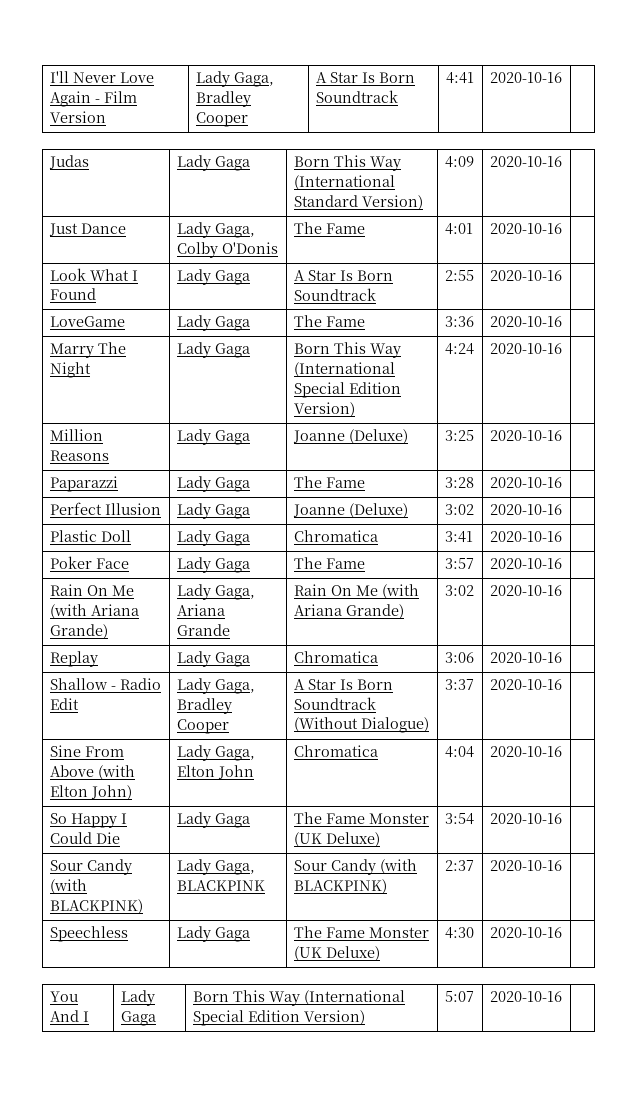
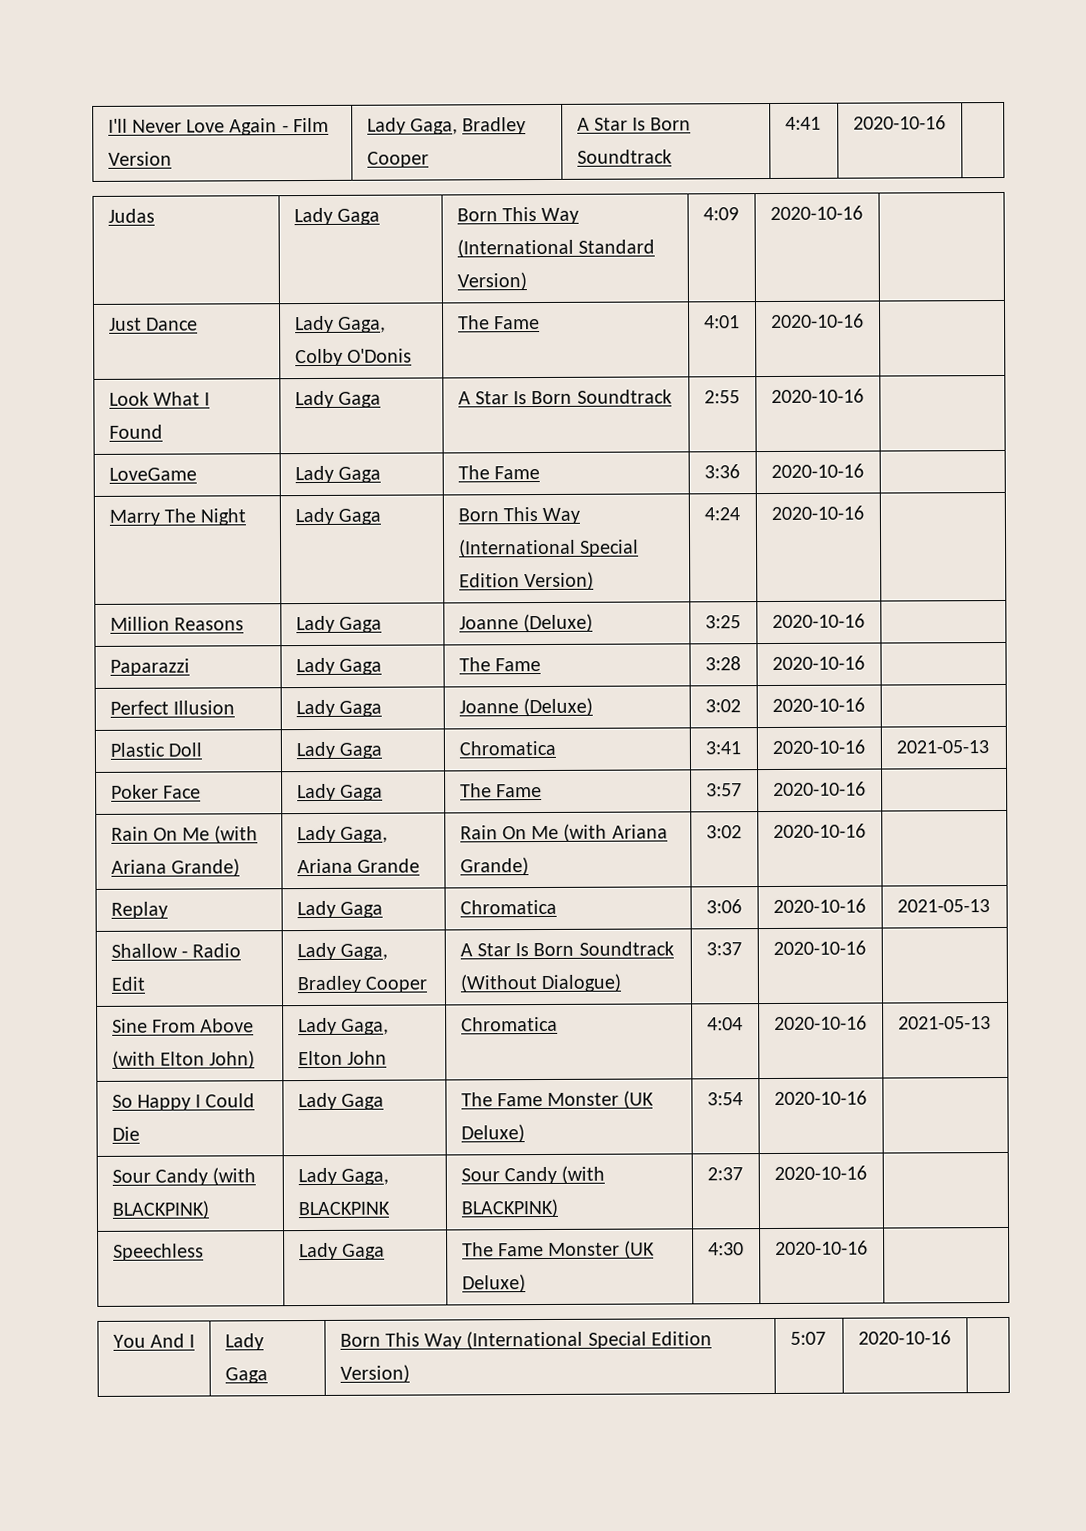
(562, 536) none -> [895,740,989,754] 2021-05-13
(562, 657) none -> [896,899,990,913] 2021-05-13
(562, 751) none -> [897,1016,991,1030] 2021-05-13

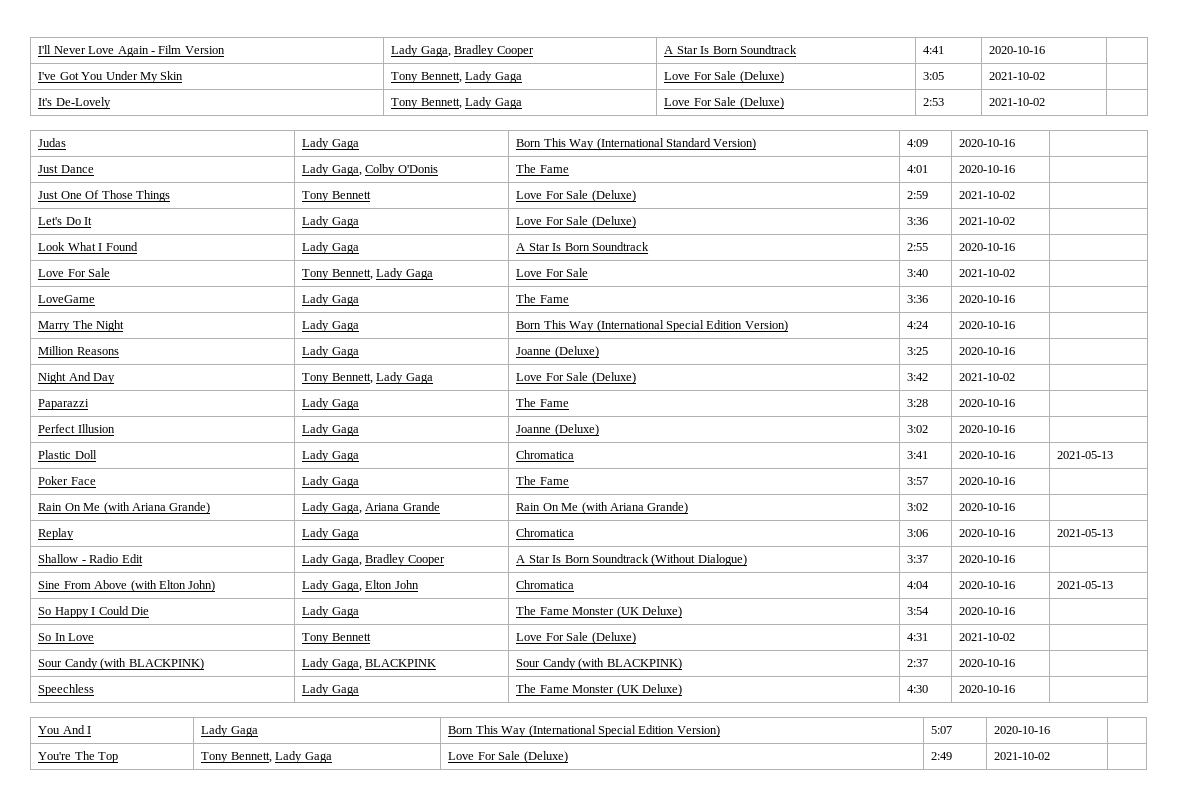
(946, 122) none -> [38,71,184,83] [391,71,522,83] [664,71,784,83] [923,72,945,80] [989,72,1046,80] [38,97,111,109] [391,97,522,109] [664,97,784,109] [923,98,945,106] [989,98,1046,106] // I've Got You Under My Skin | Tony Bennett, Lady Gaga | Love For Sale (Deluxe) | 3:05 | 2021-10-02 | // It's De-Lovely | Tony Bennett, Lady Gaga | Love For Sale (Deluxe) | 2:53 | 2021-10-02 |
(864, 321) none -> [38,190,170,202] [302,191,371,202] [516,190,636,202] [907,191,929,199] [959,191,1016,199] [38,217,93,225] [302,216,359,228] [516,216,636,228] [907,217,929,225] [959,217,1016,225] // Just One Of Those Things | Tony Bennett | Love For Sale (Deluxe) | 2:59 | 2021-10-02 | // Let's Do It | Lady Gaga | Love For Sale (Deluxe) | 3:36 | 2021-10-02 |
(864, 396) none -> [38,268,111,277] [302,268,433,280] [516,268,589,277] [907,269,929,277] [959,269,1016,277] // Love For Sale | Tony Bennett, Lady Gaga | Love For Sale | 3:40 | 2021-10-02 |
(865, 621) none -> [38,372,116,384] [302,372,433,384] [516,372,636,384] [907,373,929,381] [959,373,1016,381] // Night And Day | Tony Bennett, Lady Gaga | Love For Sale (Deluxe) | 3:42 | 2021-10-02 |
(867, 1097) none -> [38,633,95,641] [302,633,371,644] [516,632,636,644] [907,633,929,641] [959,633,1016,641] // So In Love | Tony Bennett | Love For Sale (Deluxe) | 4:31 | 2021-10-02 |
(951, 1337) none -> [38,751,119,763] [201,751,332,763] [448,751,568,763] [931,752,953,760] [994,752,1051,760] // You're The Top | Tony Bennett, Lady Gaga | Love For Sale (Deluxe) | 2:49 | 2021-10-02 |

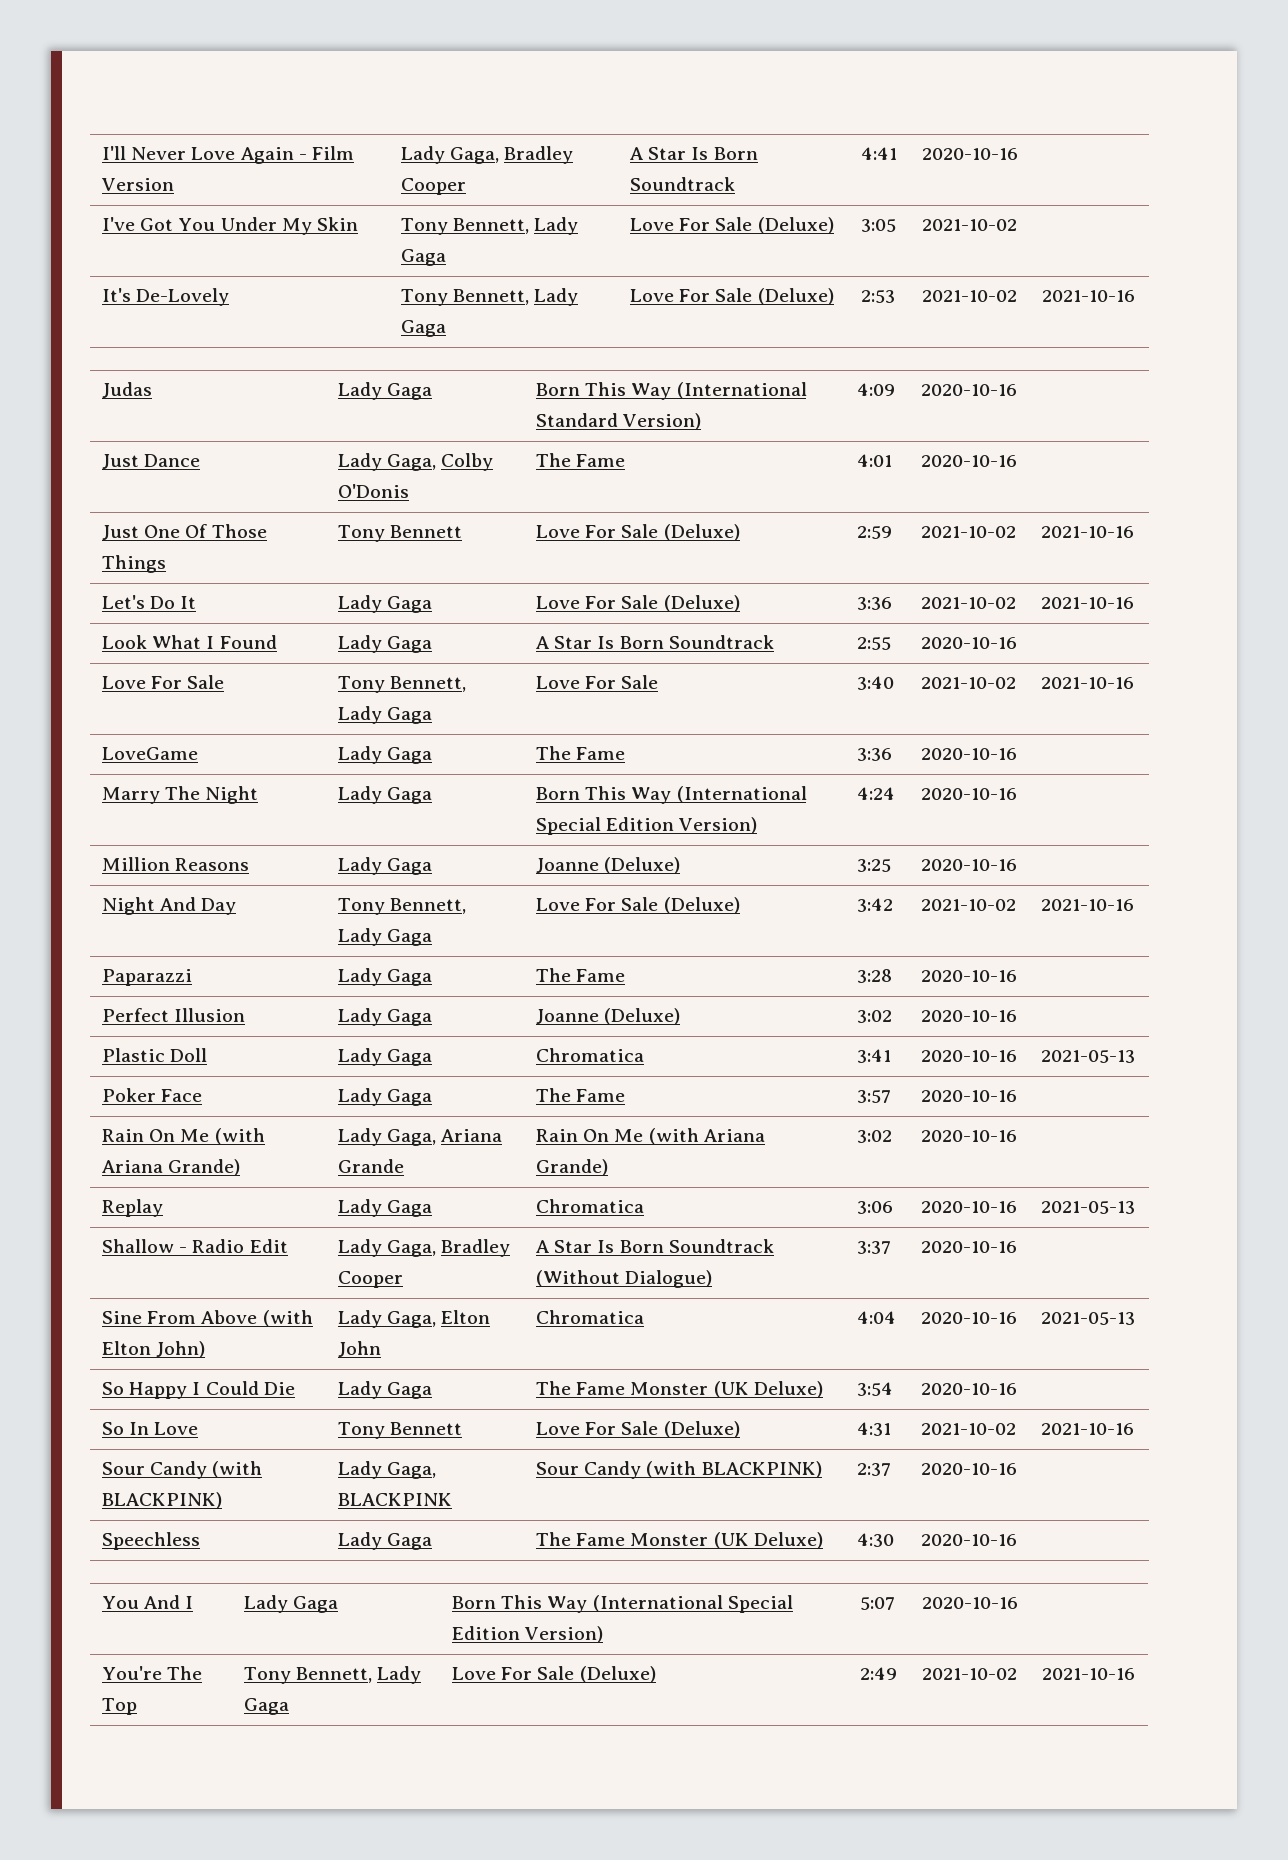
(1046, 102) none -> [1041,290,1135,302] 2021-10-16
(1016, 195) none -> [1040,526,1134,538] 2021-10-16
(1016, 221) none -> [1040,597,1134,609] 2021-10-16
(1016, 273) none -> [1040,677,1134,689] 2021-10-16
(1016, 377) none -> [1040,899,1134,911] 2021-10-16
(1016, 637) none -> [1040,1423,1134,1435] 2021-10-16
(1051, 756) none -> [1041,1668,1135,1680] 2021-10-16

